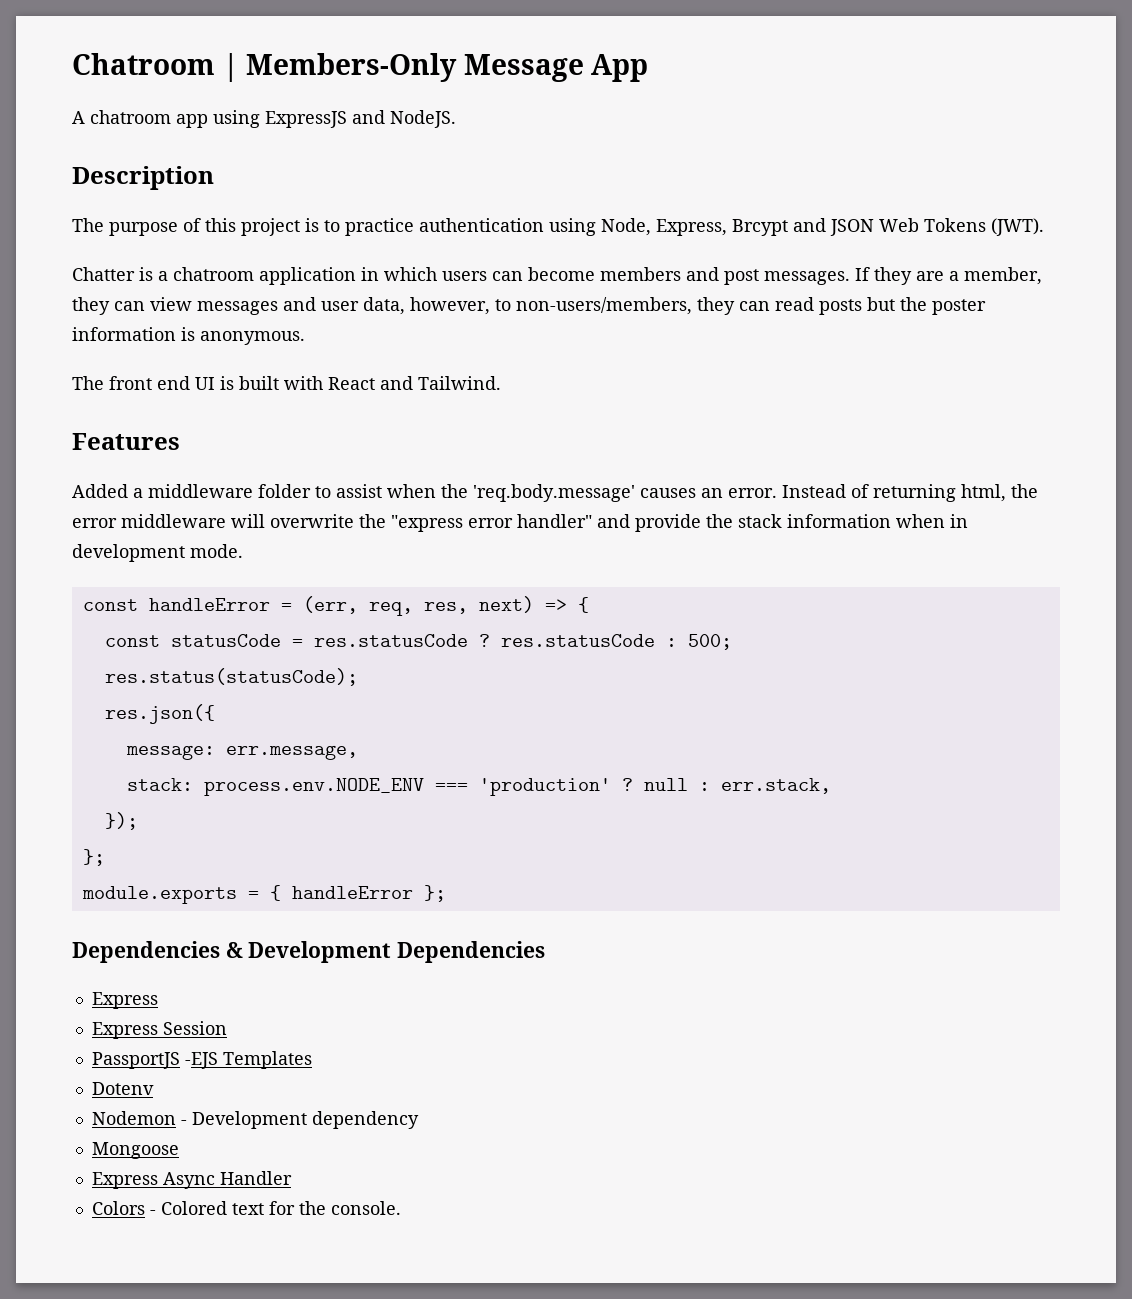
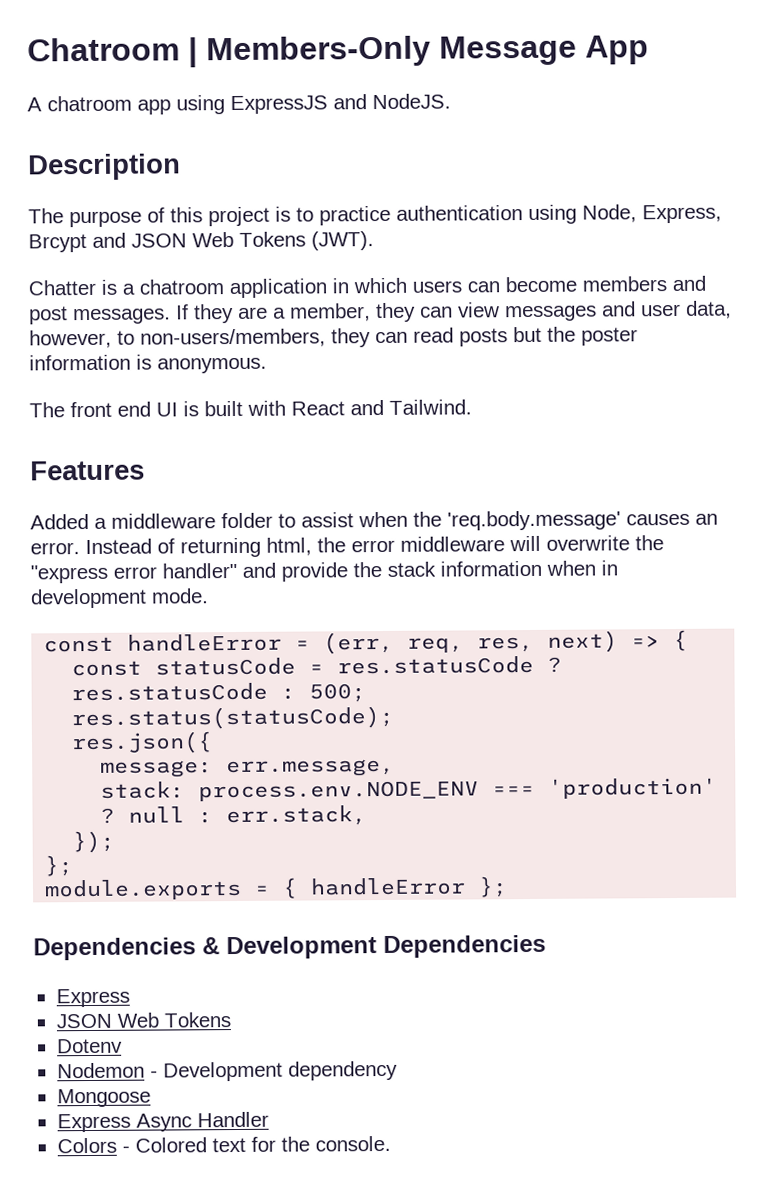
[91,1021,227,1039] [91,1051,312,1069] Express Session // PassportJS -EJS Templates -> [55,1012,231,1029] JSON Web Tokens

